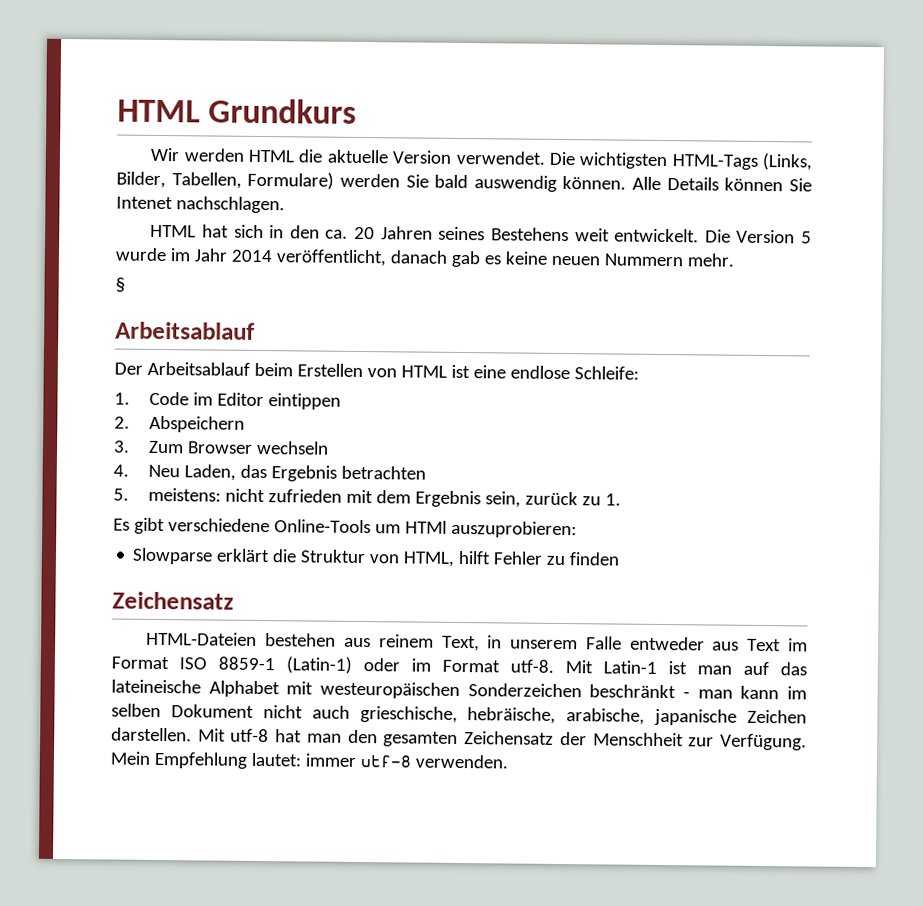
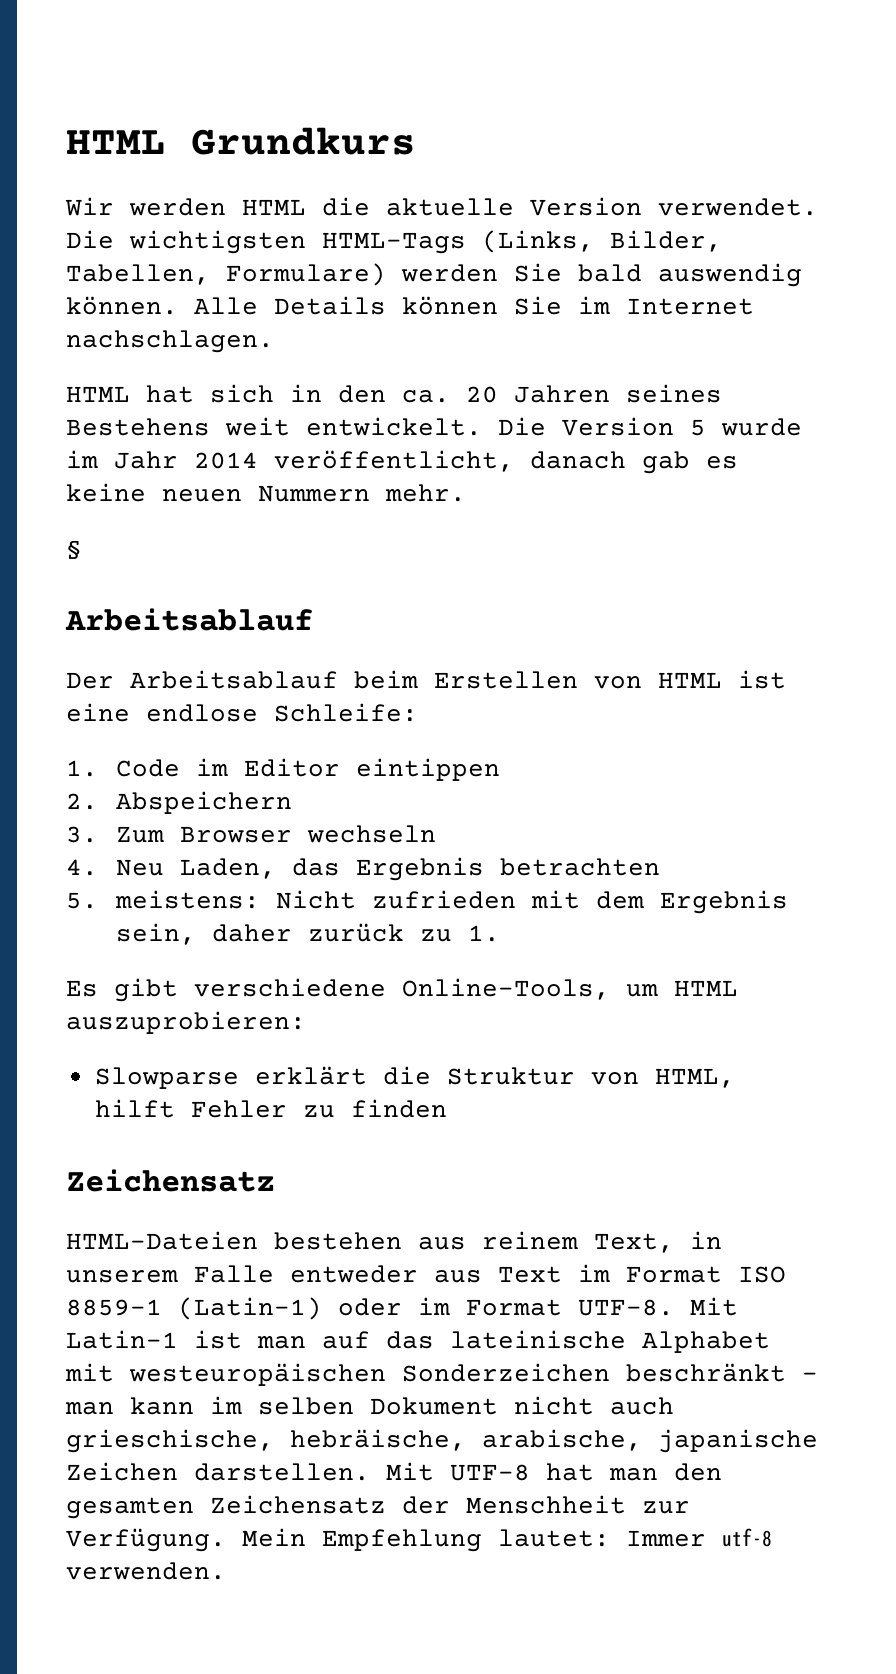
[116,196,173,210] Intenet -> [578,296,754,315] im Internet
[224,488,265,503] nicht -> [276,890,357,909] Nicht
(521, 499) none -> [212,924,293,942] daher
[273,519,447,534] Online-Tools um HTMl -> [402,978,738,1000] Online-Tools, um HTML
[510,659,554,673] utf-8. -> [578,1299,674,1316] UTF-8.
[111,679,201,694] lateineische -> [450,1330,626,1349] lateinische
[230,728,270,743] utf-8 -> [450,1464,530,1481] UTF-8
[304,753,357,767] immer -> [626,1530,706,1547] Immer

